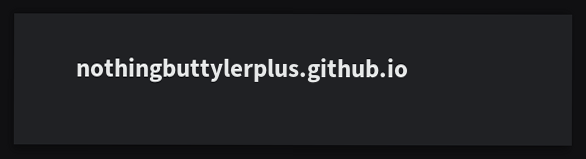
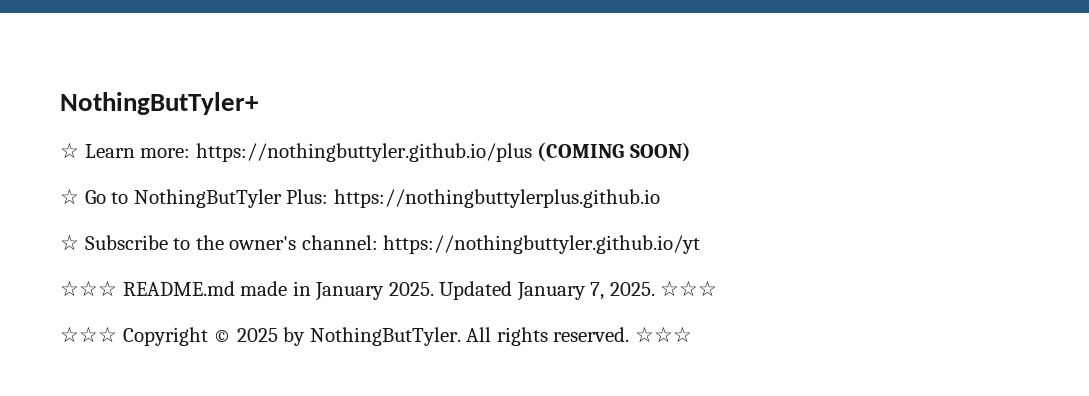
[75,57,409,84] nothingbuttylerplus.github.io -> [60,92,258,115] [60,142,691,162] [60,188,660,208] [60,234,701,254] [60,280,718,301] [60,326,692,346] NothingButTyler+ // ☆ Learn more: https://nothingbuttyler.github.io/plus (COMING SOON) // ☆ Go to NothingButTyler Plus: https://nothingbuttylerplus.github.io // ☆ Subscribe to the owner's channel: https://nothingbuttyler.github.io/yt // ☆☆☆ README.md made in January 2025. Updated January 7, 2025. ☆☆☆ // ☆☆☆ Copyright © 2025 by NothingButTyler. All rights reserved. ☆☆☆

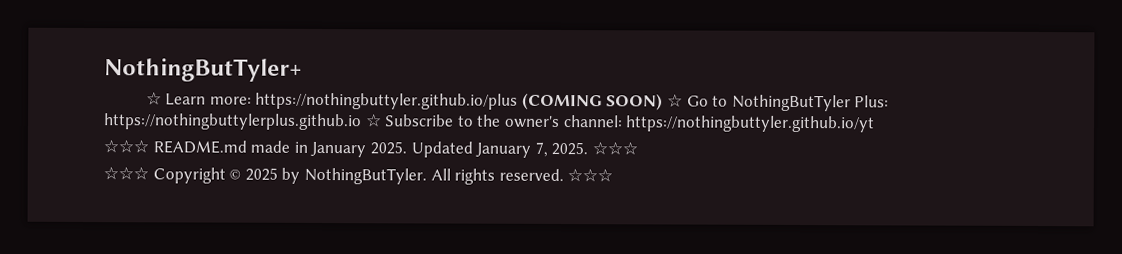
(691, 152) // -> (664, 102) none
(660, 198) // -> (362, 122) none

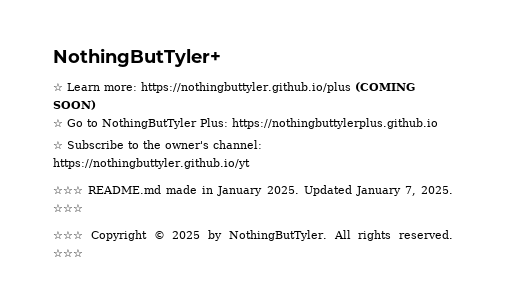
(664, 102) none -> (96, 105) //
(362, 122) none -> (438, 123) //

